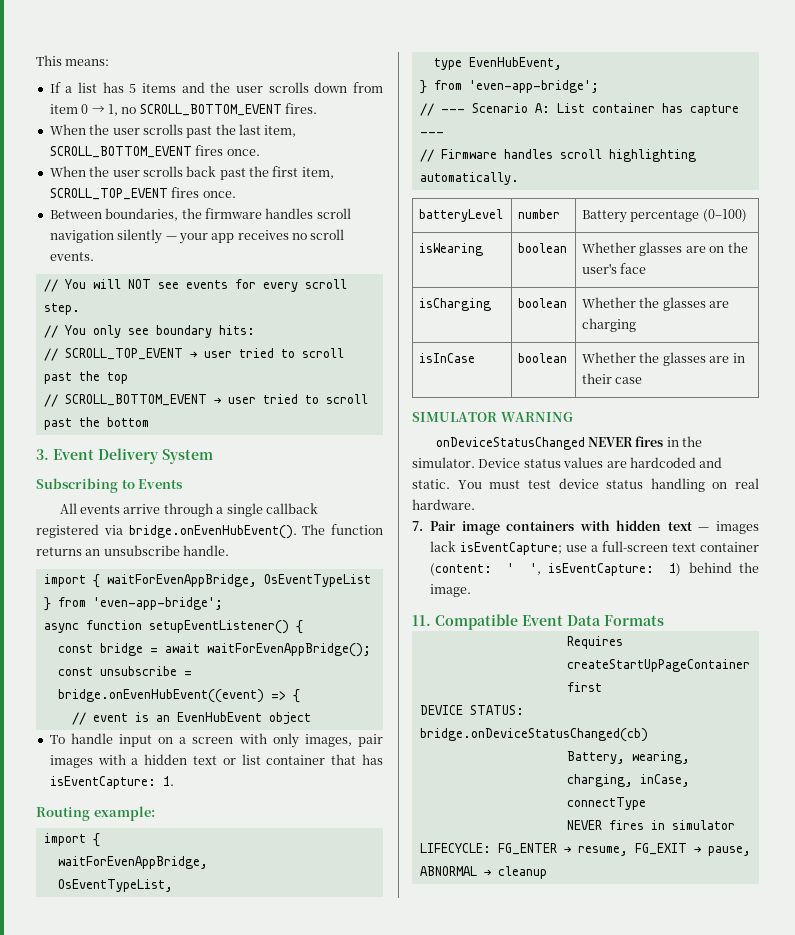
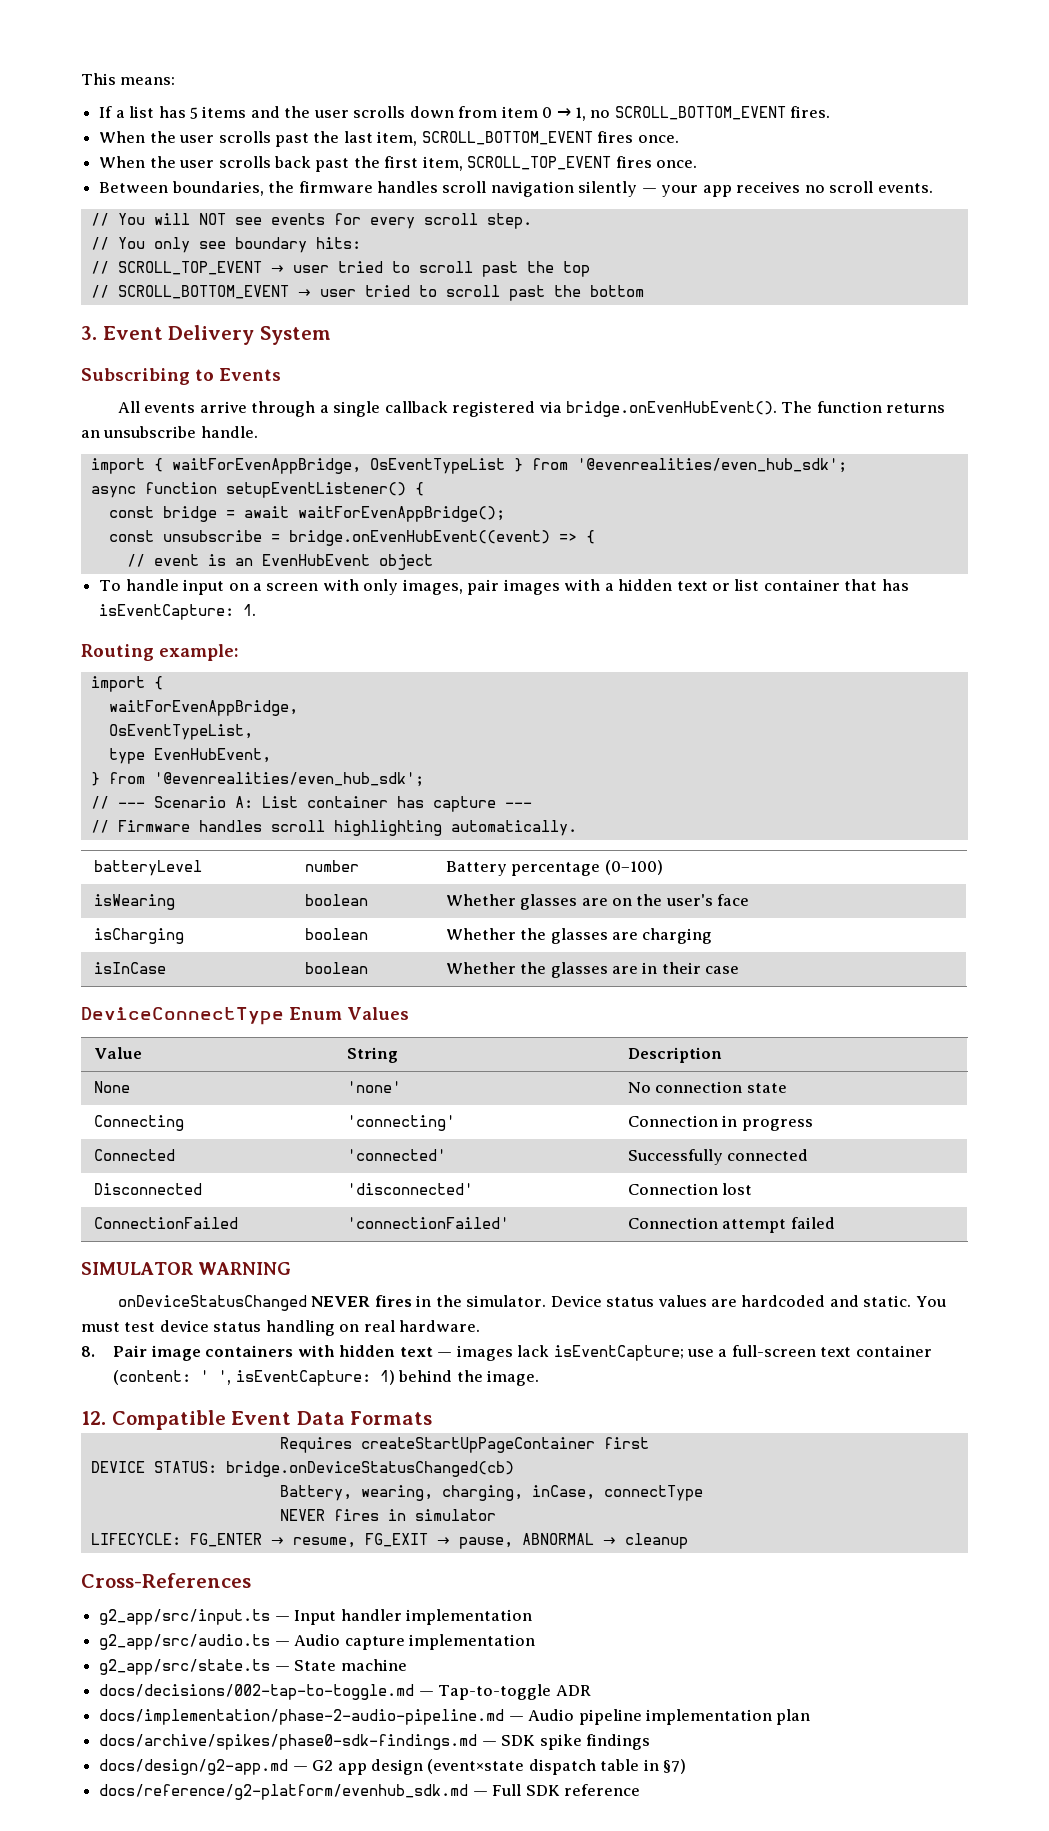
[92,597,223,610] 'even-app-bridge'; -> [576,458,847,473] '@evenrealities/even_hub_sdk';
[468,80,599,93] 'even-app-bridge'; -> [153,772,424,787] '@evenrealities/even_hub_sdk';
(643, 380) none -> [81,1007,409,1025] [93,1047,142,1059] [346,1047,398,1063] [627,1047,722,1063] [93,1081,130,1093] [346,1081,401,1093] [627,1081,787,1093] [93,1115,184,1131] [346,1115,455,1131] [627,1115,813,1131] [93,1149,175,1161] [346,1149,446,1161] [627,1149,809,1165] [93,1183,202,1195] [346,1183,473,1195] [627,1183,753,1195] [93,1217,238,1229] [346,1217,509,1229] [627,1217,835,1233] // DeviceConnectType Enum Values // Value | String | Description // None | 'none' | No connection state // Connecting | 'connecting' | Connection in progress // Connected | 'connected' | Successfully connected // Disconnected | 'disconnected' | Connection lost // ConnectionFailed | 'connectionFailed' | Connection attempt failed
[412,521,423,531] 7. -> [81,1346,95,1357] 8.
[412,615,431,626] 11. -> [81,1411,106,1425] 12.
(547, 872) none -> [81,1573,251,1588] [99,1609,532,1625] [99,1634,535,1650] [99,1659,407,1675] [99,1684,591,1700] [99,1709,811,1725] [99,1734,650,1750] [99,1759,687,1775] [99,1784,640,1800] // Cross-References // g2_app/src/input.ts — Input handler implementation // g2_app/src/audio.ts — Audio capture implementation // g2_app/src/state.ts — State machine // docs/decisions/002-tap-to-toggle.md — Tap-to-toggle ADR // docs/implementation/phase-2-audio-pipeline.md — Audio pipeline implementation plan // docs/archive/spikes/phase0-sdk-findings.md — SDK spike findings // docs/design/g2-app.md — G2 app design (event×state dispatch table in §7) // docs/reference/g2-platform/evenhub_sdk.md — Full SDK reference

